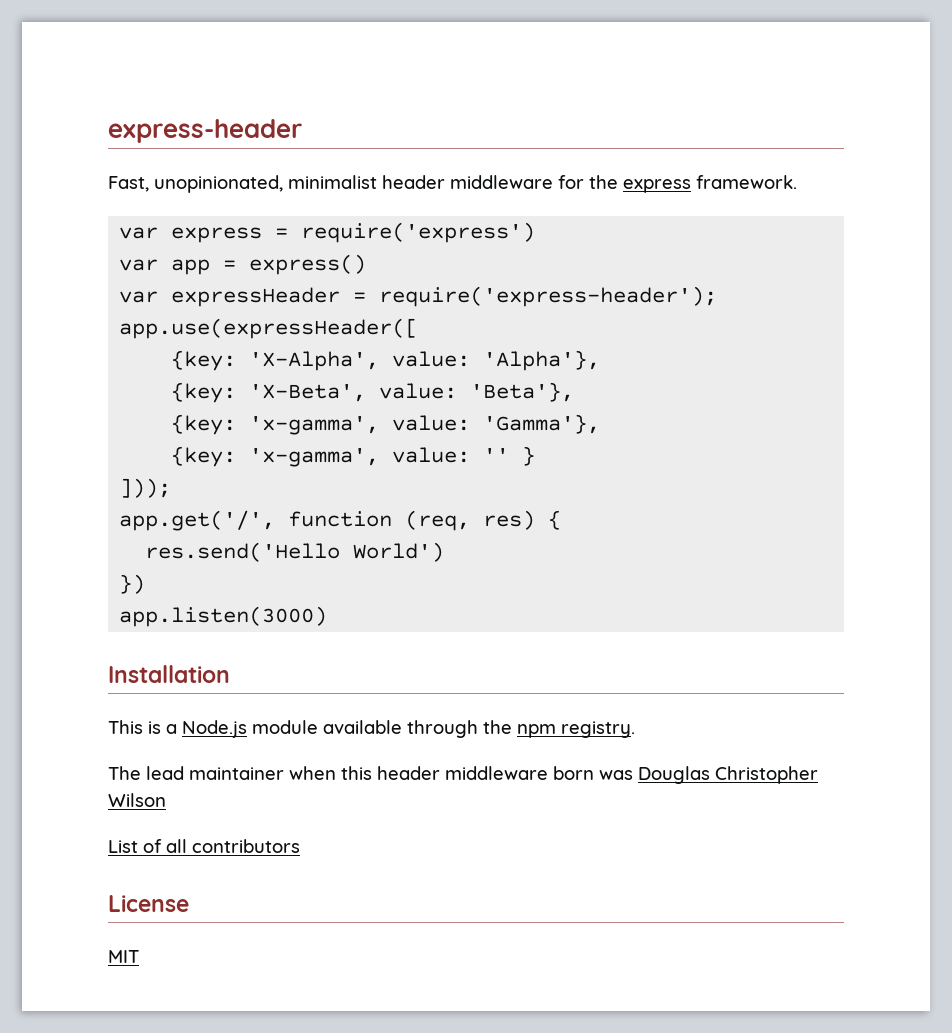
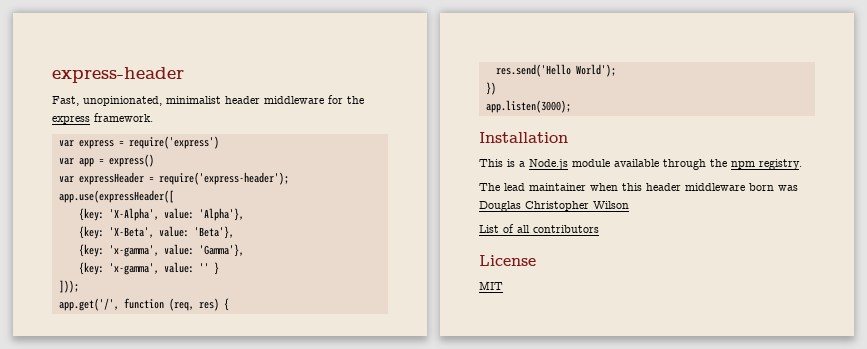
[353,542,445,562] World') -> [575,64,616,77] World');
[119,606,328,627] app.listen(3000) -> [485,100,571,113] app.listen(3000);

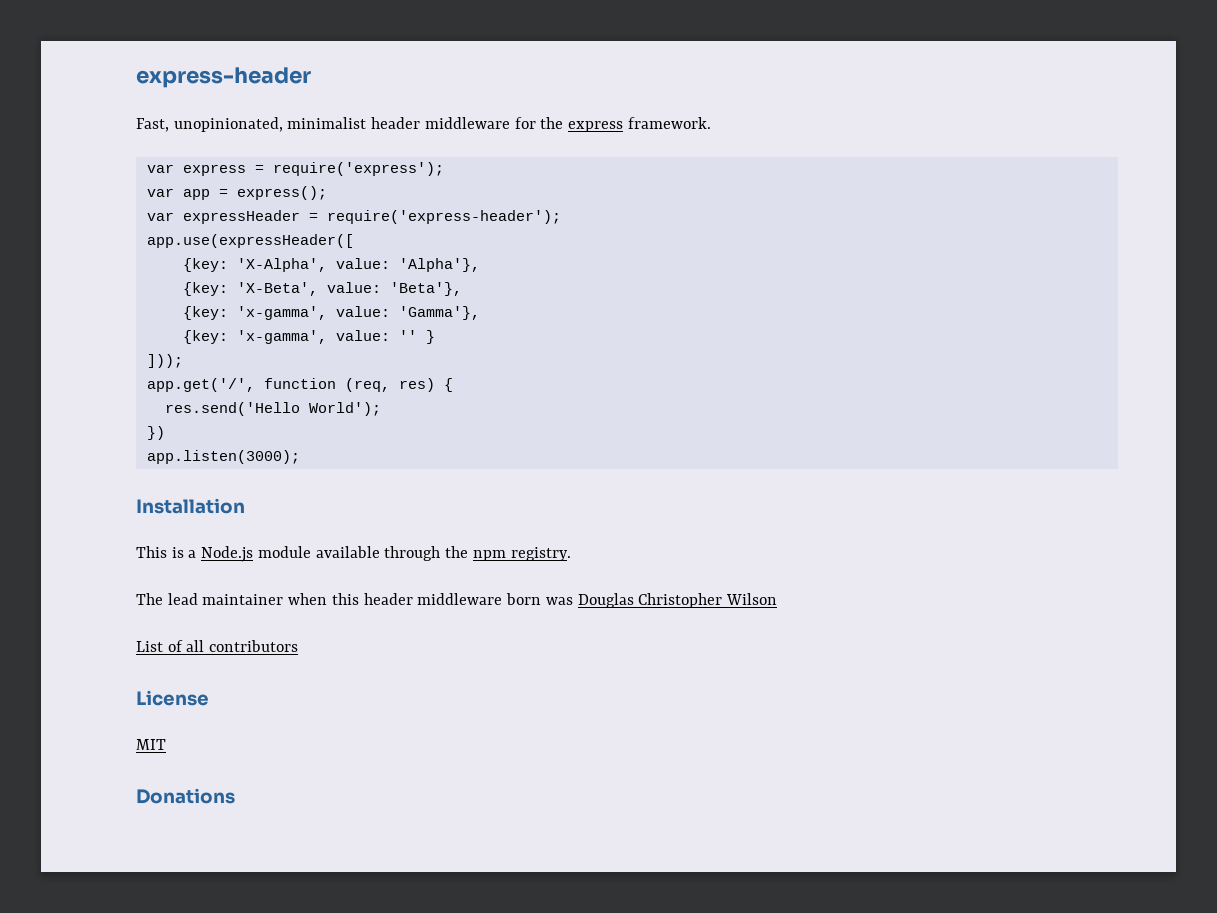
[128,136,219,149] require('express') -> [272,162,444,176] require('express');
[108,154,154,167] express() -> [236,186,327,200] express();
(503, 285) none -> [136,788,235,804] // Donations

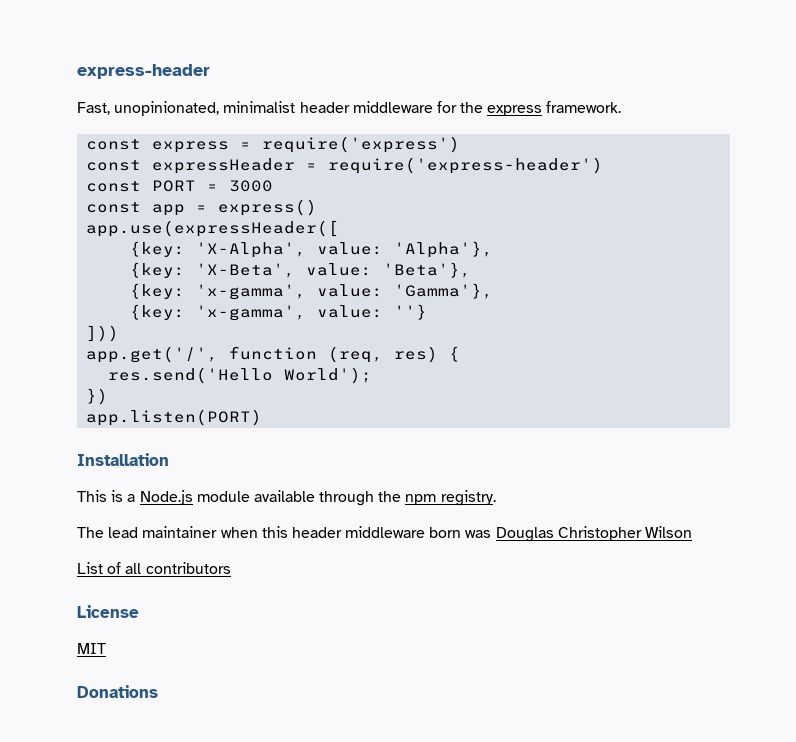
[146,164,174,173] var -> [86,139,142,150] const
[272,162,444,176] [146,186,327,200] [146,210,561,224] require('express'); // var app = express(); // var expressHeader = require('express-header'); -> [262,136,461,153] [86,157,604,174] [86,180,274,192] [86,199,318,216] require('express') // const expressHeader = require('express-header') // const PORT = 3000 // const app = express()
[398,330,435,344] [146,354,183,368] '' } // ])); -> [394,304,428,320] [86,325,120,342] ''} // ]))
[146,450,300,464] app.listen(3000); -> [86,409,263,426] app.listen(PORT)

